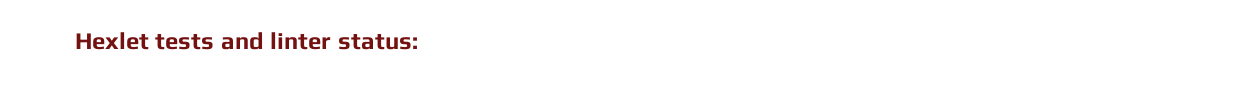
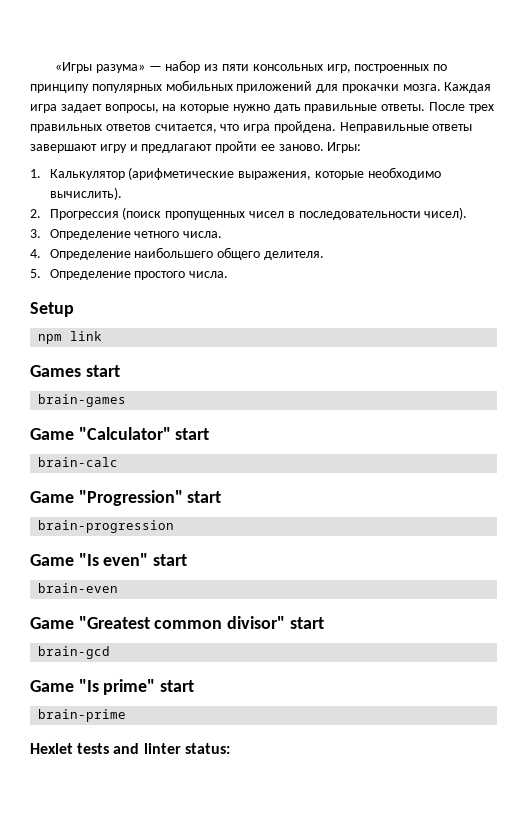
(75, 41) none -> [55,60,448,73] [30,80,492,93] [30,102,494,113] [30,121,473,133] [30,141,362,153] [30,167,441,180] [49,187,122,200] [30,207,468,220] [30,229,223,240] [30,247,324,260] [30,269,229,280] [30,302,74,317] [38,331,103,344] [30,365,120,377] [38,394,127,407] [30,427,210,440] [38,457,119,467] [30,490,222,506] [38,520,175,533] [30,553,188,566] [38,583,119,593] [30,616,324,629] [38,646,111,659] [30,679,195,695] [38,709,127,722] «Игры разума» — набор из пяти консольных игр, построенных по принципу популярных мобильных приложений для прокачки мозга. Каждая игра задает вопросы, на которые нужно дать правильные ответы. После трех правильных ответов считается, что игра пройдена. Неправильные ответы завершают игру и предлагают пройти ее заново. Игры: // 1. Калькулятор (арифметические выражения, которые необходимо вычислить). // 2. Прогрессия (поиск пропущенных чисел в последовательности чисел). // 3. Определение четного числа. // 4. Определение наибольшего общего делителя. // 5. Определение простого числа. // Setup // npm link // Games start // brain-games // Game "Calculator" start // brain-calc // Game "Progression" start // brain-progression // Game "Is even" start // brain-even // Game "Greatest common divisor" start // brain-gcd // Game "Is prime" start // brain-prime //

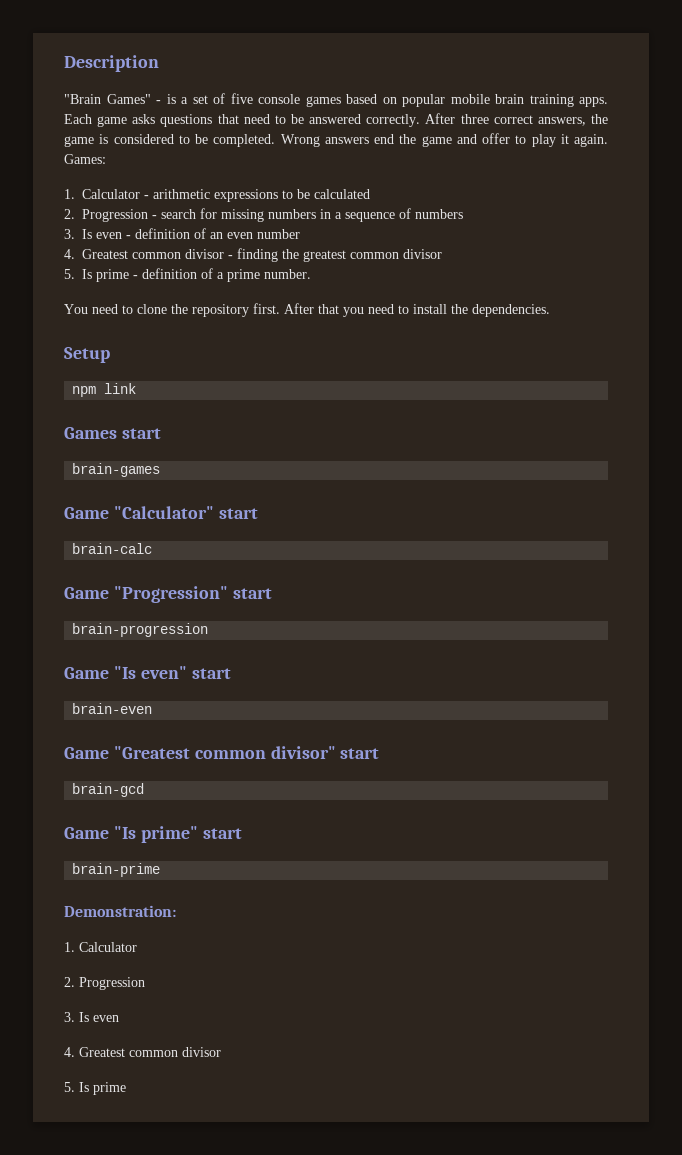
[55,60,448,73] [30,80,492,93] [30,102,494,113] [30,121,473,133] [30,141,362,153] [30,167,441,180] [49,187,122,200] [30,207,468,220] [30,229,223,240] [30,247,324,260] [30,269,229,280] «Игры разума» — набор из пяти консольных игр, построенных по принципу популярных мобильных приложений для прокачки мозга. Каждая игра задает вопросы, на которые нужно дать правильные ответы. После трех правильных ответов считается, что игра пройдена. Неправильные ответы завершают игру и предлагают пройти ее заново. Игры: // 1. Калькулятор (арифметические выражения, которые необходимо вычислить). // 2. Прогрессия (поиск пропущенных чисел в последовательности чисел). // 3. Определение четного числа. // 4. Определение наибольшего общего делителя. // 5. Определение простого числа. -> [64,55,159,72] [64,93,608,107] [64,113,608,127] [64,133,608,147] [64,154,106,164] [64,189,370,202] [64,208,463,222] [64,228,300,239] [64,248,442,262] [64,268,311,282] [64,303,550,317] Description // "Brain Games" - is a set of five console games based on popular mobile brain training apps. Each game asks questions that need to be answered correctly. After three correct answers, the game is considered to be completed. Wrong answers end the game and offer to play it again. Games: // 1. Calculator - arithmetic expressions to be calculated // 2. Progression - search for missing numbers in a sequence of numbers // 3. Is even - definition of an even number // 4. Greatest common divisor - finding the greatest common divisor // 5. Is prime - definition of a prime number. // You need to clone the repository first. After that you need to install the dependencies.
[30,743,230,754] Hexlet tests and linter status: -> [64,905,176,917] [64,942,137,952] [64,977,145,990] [64,1012,119,1022] [64,1047,221,1057] [64,1082,126,1095] Demonstration: // 1. Calculator // 2. Progression // 3. Is even // 4. Greatest common divisor // 5. Is prime

